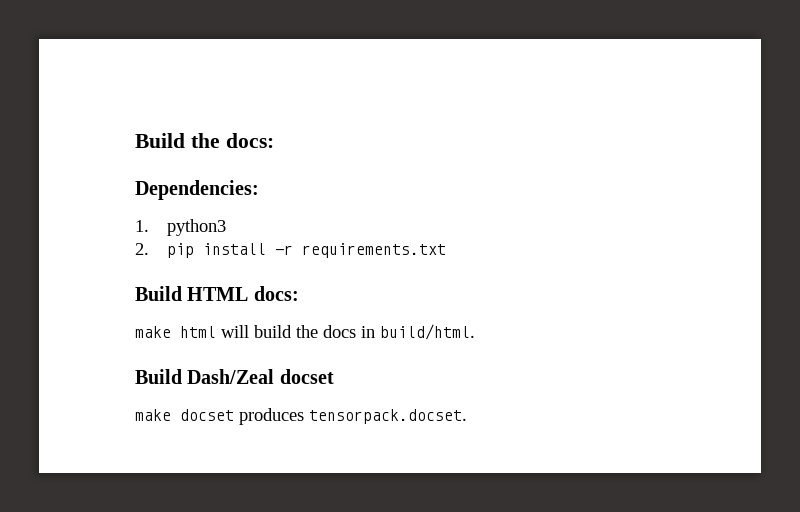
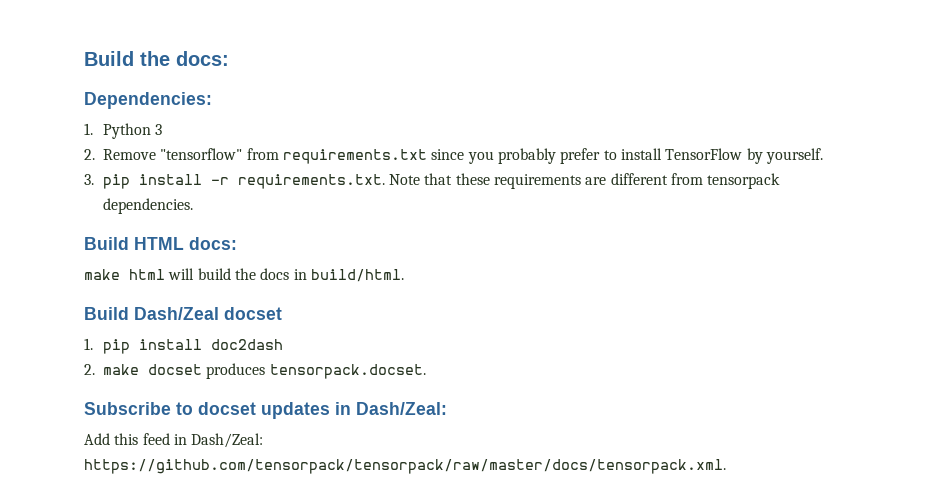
[166,219,226,236] [135,243,446,258] python3 // 2. pip install -r requirements.txt -> [102,123,163,139] [84,148,823,164] [84,173,781,189] [102,198,193,214] Python 3 // 2. Remove "tensorflow" from requirements.txt since you probably prefer to install TensorFlow by yourself. // 3. pip install -r requirements.txt. Note that these requirements are different from tensorpack dependencies.
(334, 376) none -> [84,338,283,354] [84,364,95,375] 1. pip install doc2dash // 2.
(467, 416) none -> [84,402,447,419] [84,433,264,448] [84,459,726,474] // Subscribe to docset updates in Dash/Zeal: // Add this feed in Dash/Zeal: https://github.com/tensorpack/tensorpack/raw/master/docs/tensorpack.xml.

